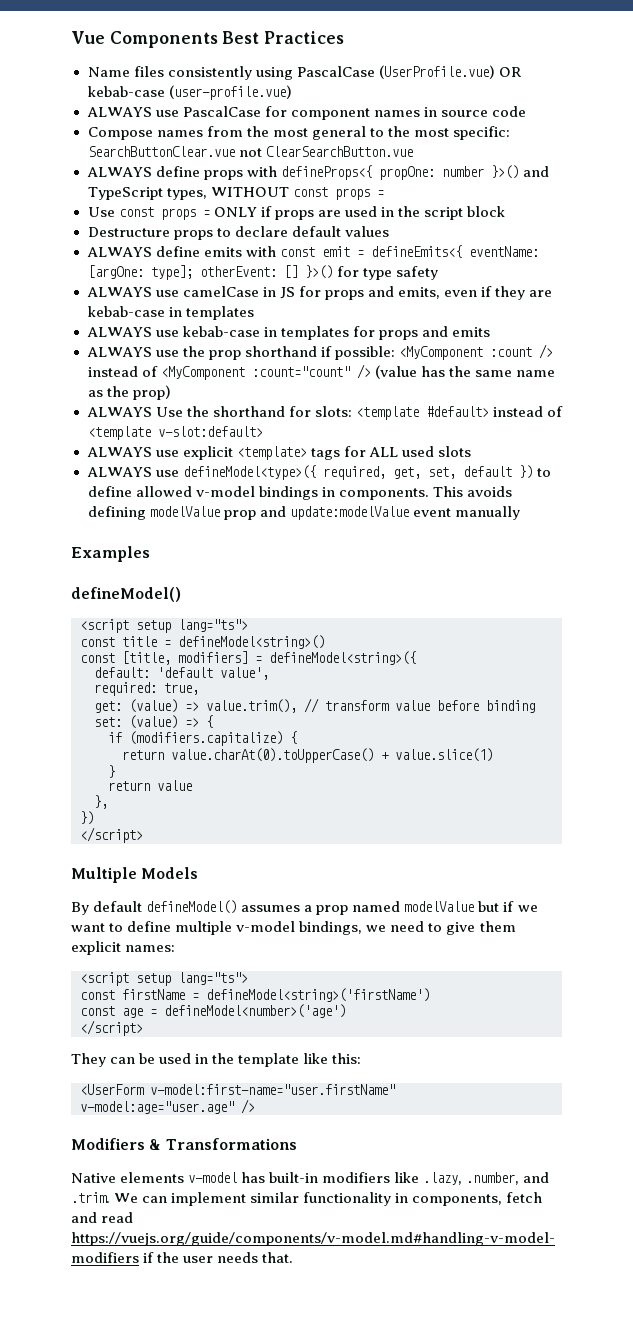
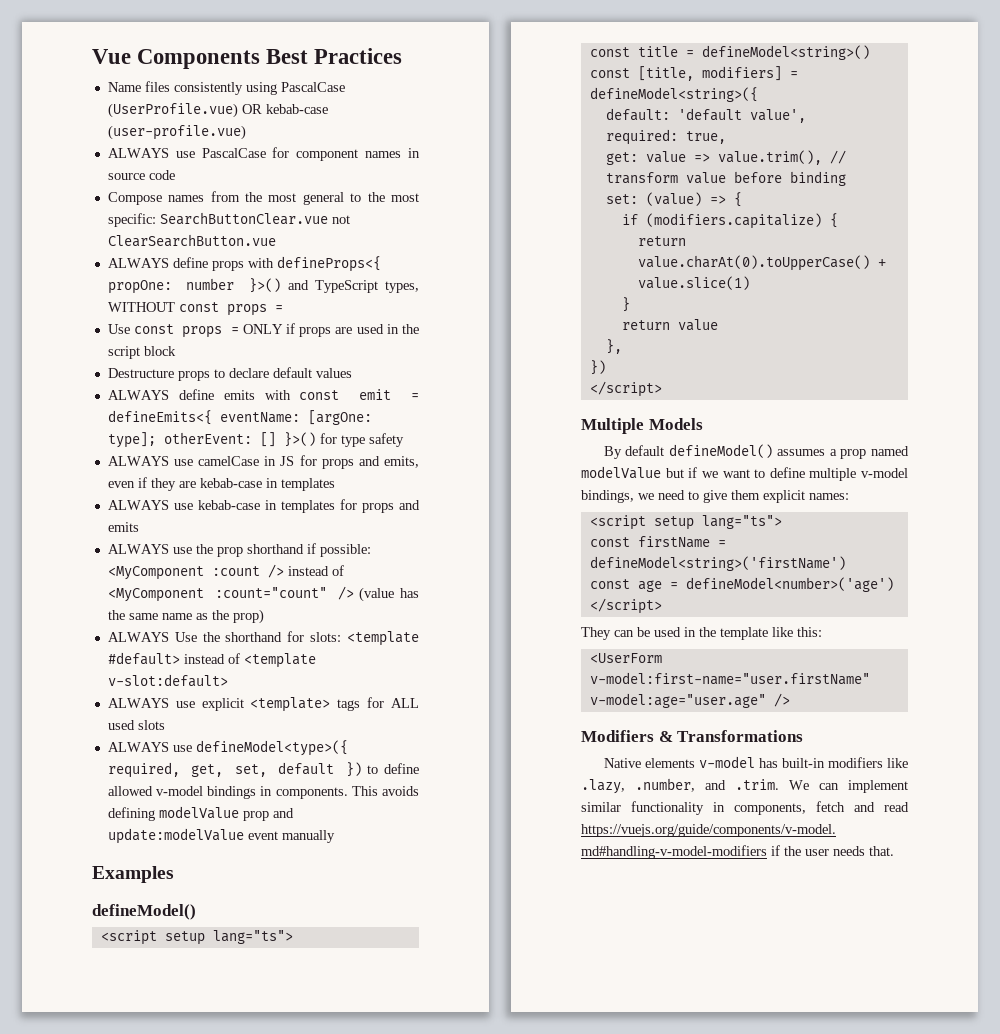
[129,699,178,713] (value) -> [645,151,686,163] value

